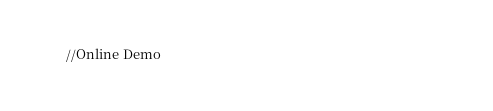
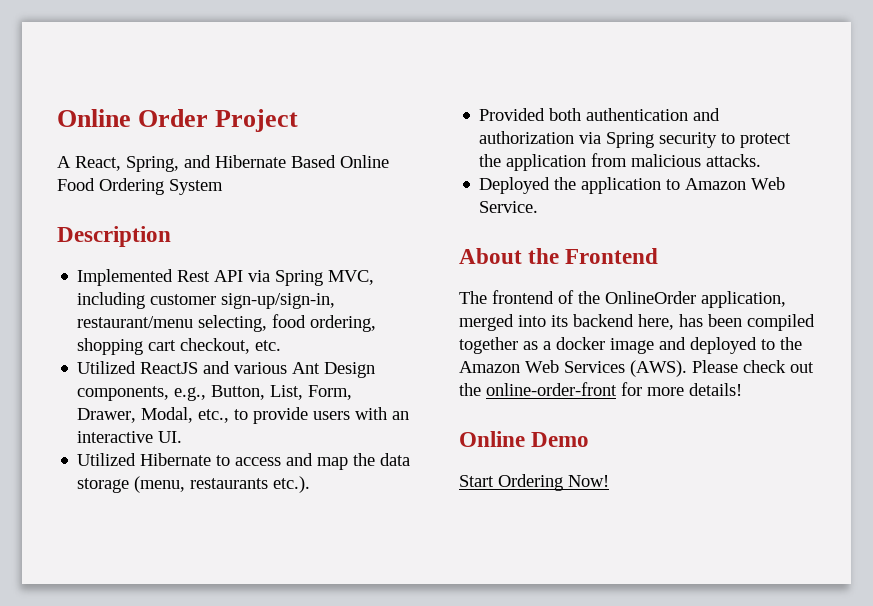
[66,48,161,62] //Online Demo -> [57,109,299,132] [57,155,389,172] [57,178,223,195] [57,226,171,247] [77,269,375,286] [77,292,336,309] [77,314,377,332] [77,338,282,355] [77,361,376,378] [77,385,353,401] [77,407,410,424] [77,431,183,443] [77,453,411,470] [77,476,311,493] [479,108,721,121] [479,131,792,148] [479,153,762,171] [479,177,786,194] [479,201,539,213] [459,248,659,264] [459,290,786,308] [459,314,815,331] [459,337,802,354] [459,360,814,377] [459,382,742,396] [459,431,590,447] [459,474,609,491] Online Order Project // A React, Spring, and Hibernate Based Online Food Ordering System // Description // Implemented Rest API via Spring MVC, including customer sign-up/sign-in, restaurant/menu selecting, food ordering, shopping cart checkout, etc. // Utilized ReactJS and various Ant Design components, e.g., Button, List, Form, Drawer, Modal, etc., to provide users with an interactive UI. // Utilized Hibernate to access and map the data storage (menu, restaurants etc.). // Provided both authentication and authorization via Spring security to protect the application from malicious attacks. // Deployed the application to Amazon Web Service. // About the Frontend // The frontend of the OnlineOrder application, merged into its backend here, has been compiled together as a docker image and deployed to the Amazon Web Services (AWS). Please check out the online-order-front for more details! // Online Demo // Start Ordering Now!

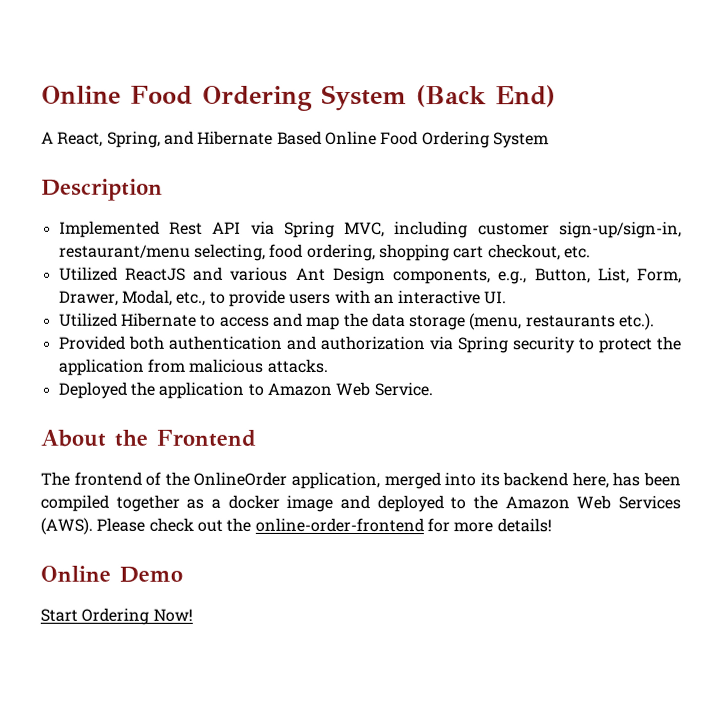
[57,109,299,132] Online Order Project -> [41,84,556,112] Online Food Ordering System (Back End)
[486,382,617,396] online-order-front -> [254,517,424,533] online-order-frontend

